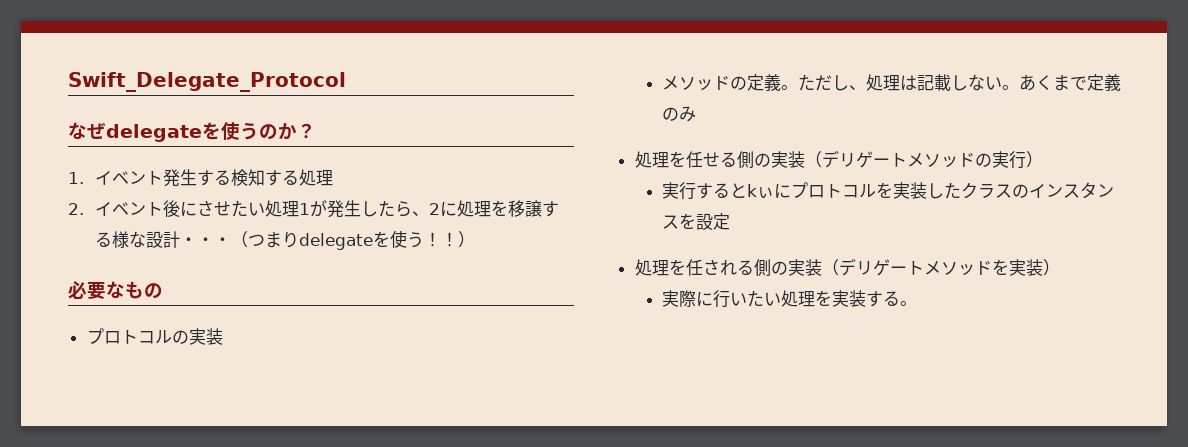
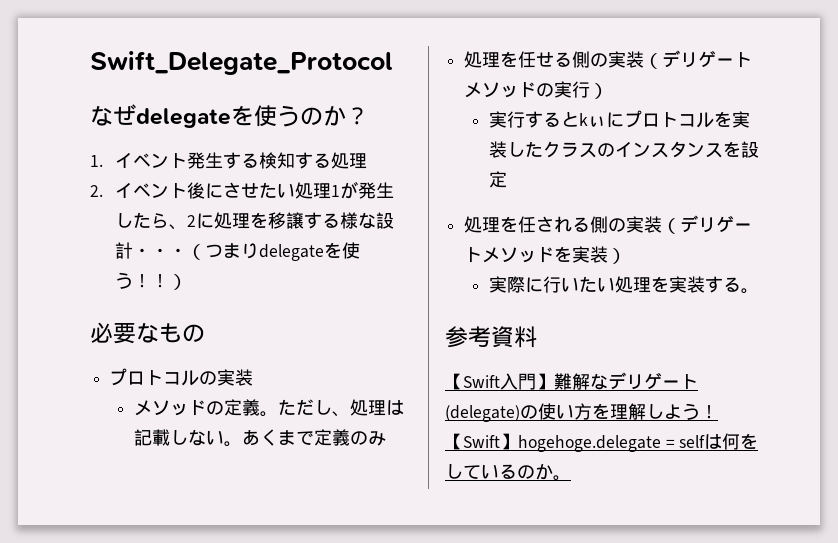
(918, 303) none -> [445,326,537,348] [445,372,698,390] [445,403,718,422] [445,433,759,452] [445,463,571,481] // 参考資料 // 【Swift入門】難解なデリゲート(delegate)の使い方を理解しよう！【Swift】hogehoge.delegate = selfは何をしているのか。

